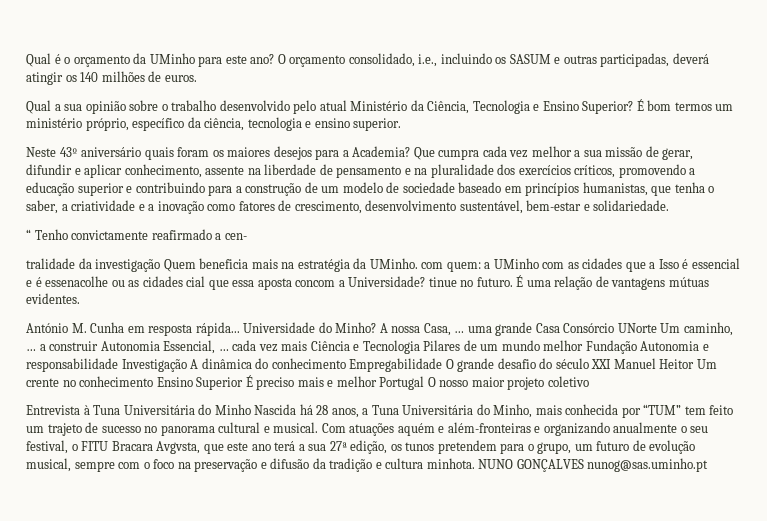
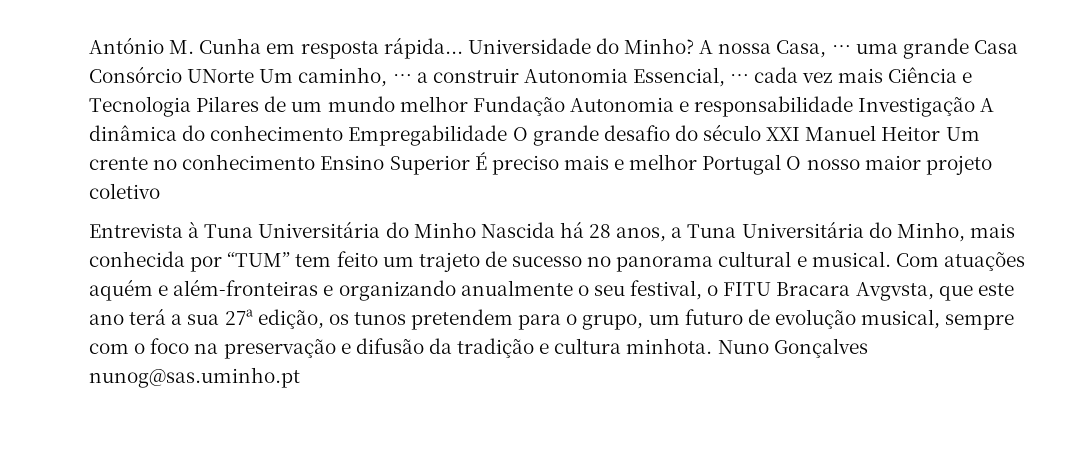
[26,53,709,67] [26,71,197,85] [26,99,734,114] [26,117,402,131] [26,146,694,160] [26,164,696,178] [26,182,715,196] [26,200,670,214] [26,229,247,240] [26,258,740,272] [26,275,709,290] [26,293,80,304] Qual é o orçamento da UMinho para este ano? O orçamento consolidado, i.e., incluindo os SASUM e outras participadas, deverá atingir os 140 milhões de euros. // Qual a sua opinião sobre o trabalho desenvolvido pelo atual Ministério da Ciência, Tecnologia e Ensino Superior? É bom termos um ministério próprio, específico da ciência, tecnologia e ensino superior. // Neste 43º aniversário quais foram os maiores desejos para a Academia? Que cumpra cada vez melhor a sua missão de gerar, difundir e aplicar conhecimento, assente na liberdade de pensamento e na pluralidade dos exercícios críticos, promovendo a educação superior e contribuindo para a construção de um modelo de sociedade baseado em princípios humanistas, que tenha o saber, a criatividade e a inovação como fatores de crescimento, desenvolvimento sustentável, bem-estar e solidariedade. // “ Tenho convictamente reafirmado a cen- // tralidade da investigação Quem beneficia mais na estratégia da UMinho. com quem: a UMinho com as cidades que a Isso é essencial e é essenacolhe ou as cidades cial que essa aposta concom a Universidade? tinue no futuro. É uma relação de vantagens mútuas evidentes. // -> (89, 45) none
[478,459,584,472] NUNO GONÇALVES -> [717,338,868,358] Nuno Gonçalves

